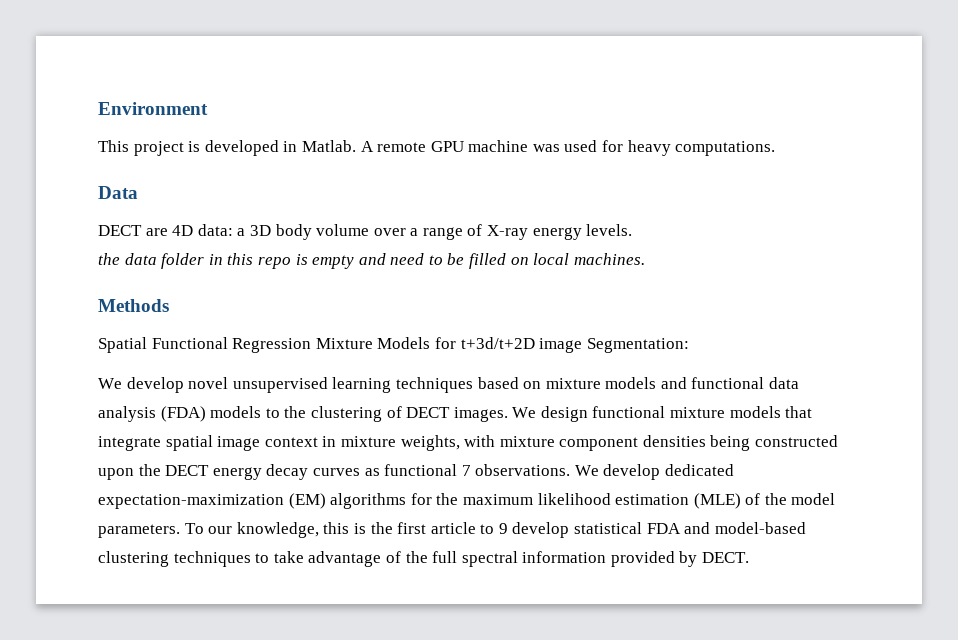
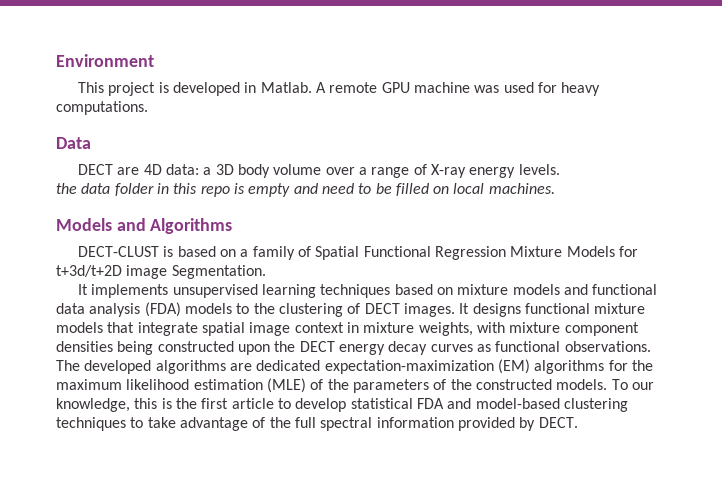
[98,299,169,312] Methods // -> [56,218,233,234] [78,246,312,260] Models and Algorithms // DECT-CLUST is based on a family of
[586,338,689,353] [98,377,229,393] Segmentation: // We develop novel -> [171,265,266,279] [78,284,169,298] Segmentation. // It implements
[512,406,588,422] We design -> [459,303,521,317] It designs
[461,464,661,480] 7 observations. We develop -> [564,341,651,352] [56,360,252,374] observations. The developed algorithms are
[791,493,836,505] [98,524,180,538] model parameters. -> [352,379,608,393] parameters of the constructed models.
[498,523,508,534] 9 -> (291, 403) none

